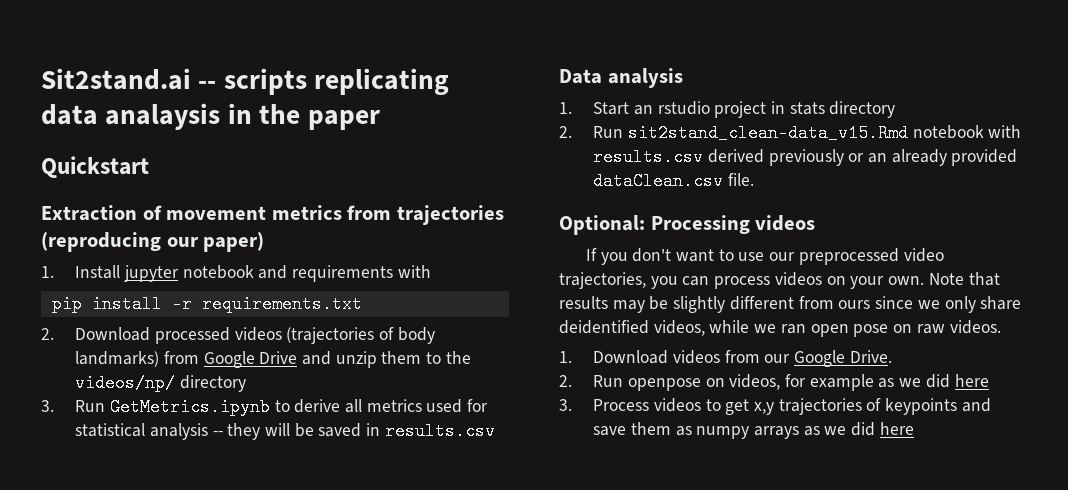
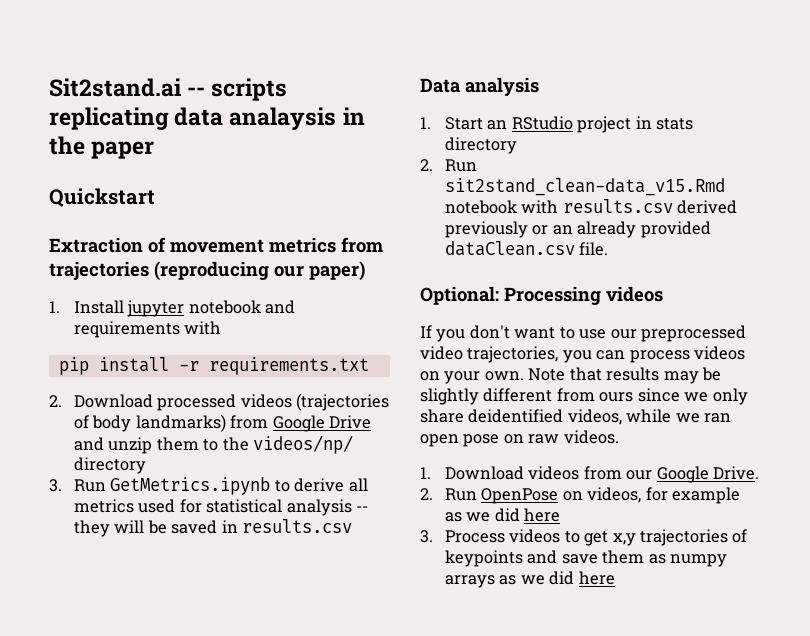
[657,101,710,115] rstudio -> [511,116,573,130] RStudio
[627,378,701,391] openpose -> [481,488,559,504] OpenPose

